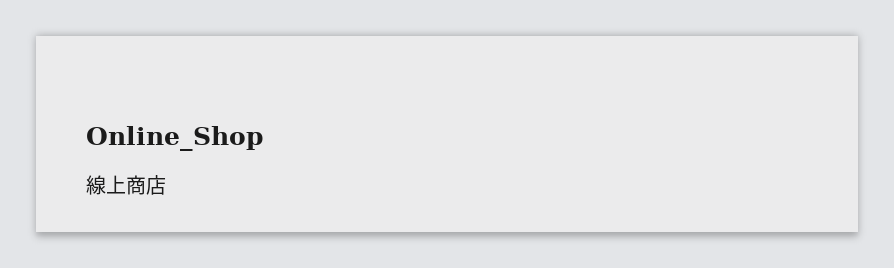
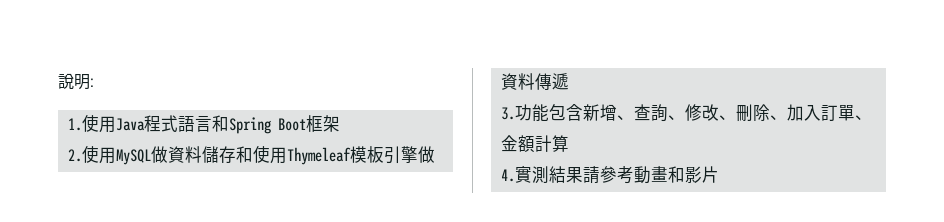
[86,126,263,151] [86,175,166,195] Online_Shop // 線上商店 -> [58,73,93,90] [67,115,340,134] [67,146,435,165] [500,73,569,90] [500,104,872,122] [500,135,569,152] [500,166,719,184] 說明: // 1.使用Java程式語言和Spring Boot框架 // 2.使用MySQL做資料儲存和使用Thymeleaf模板引擎做資料傳遞 // 3.功能包含新增、查詢、修改、刪除、加入訂單、金額計算 // 4.實測結果請參考動畫和影片

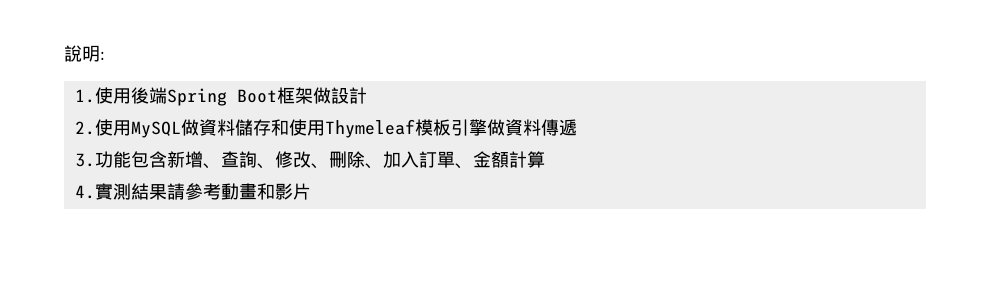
[115,115,229,132] Java程式語言和 -> [130,87,167,104] 後端
(340, 123) none -> [312,87,367,104] 做設計

